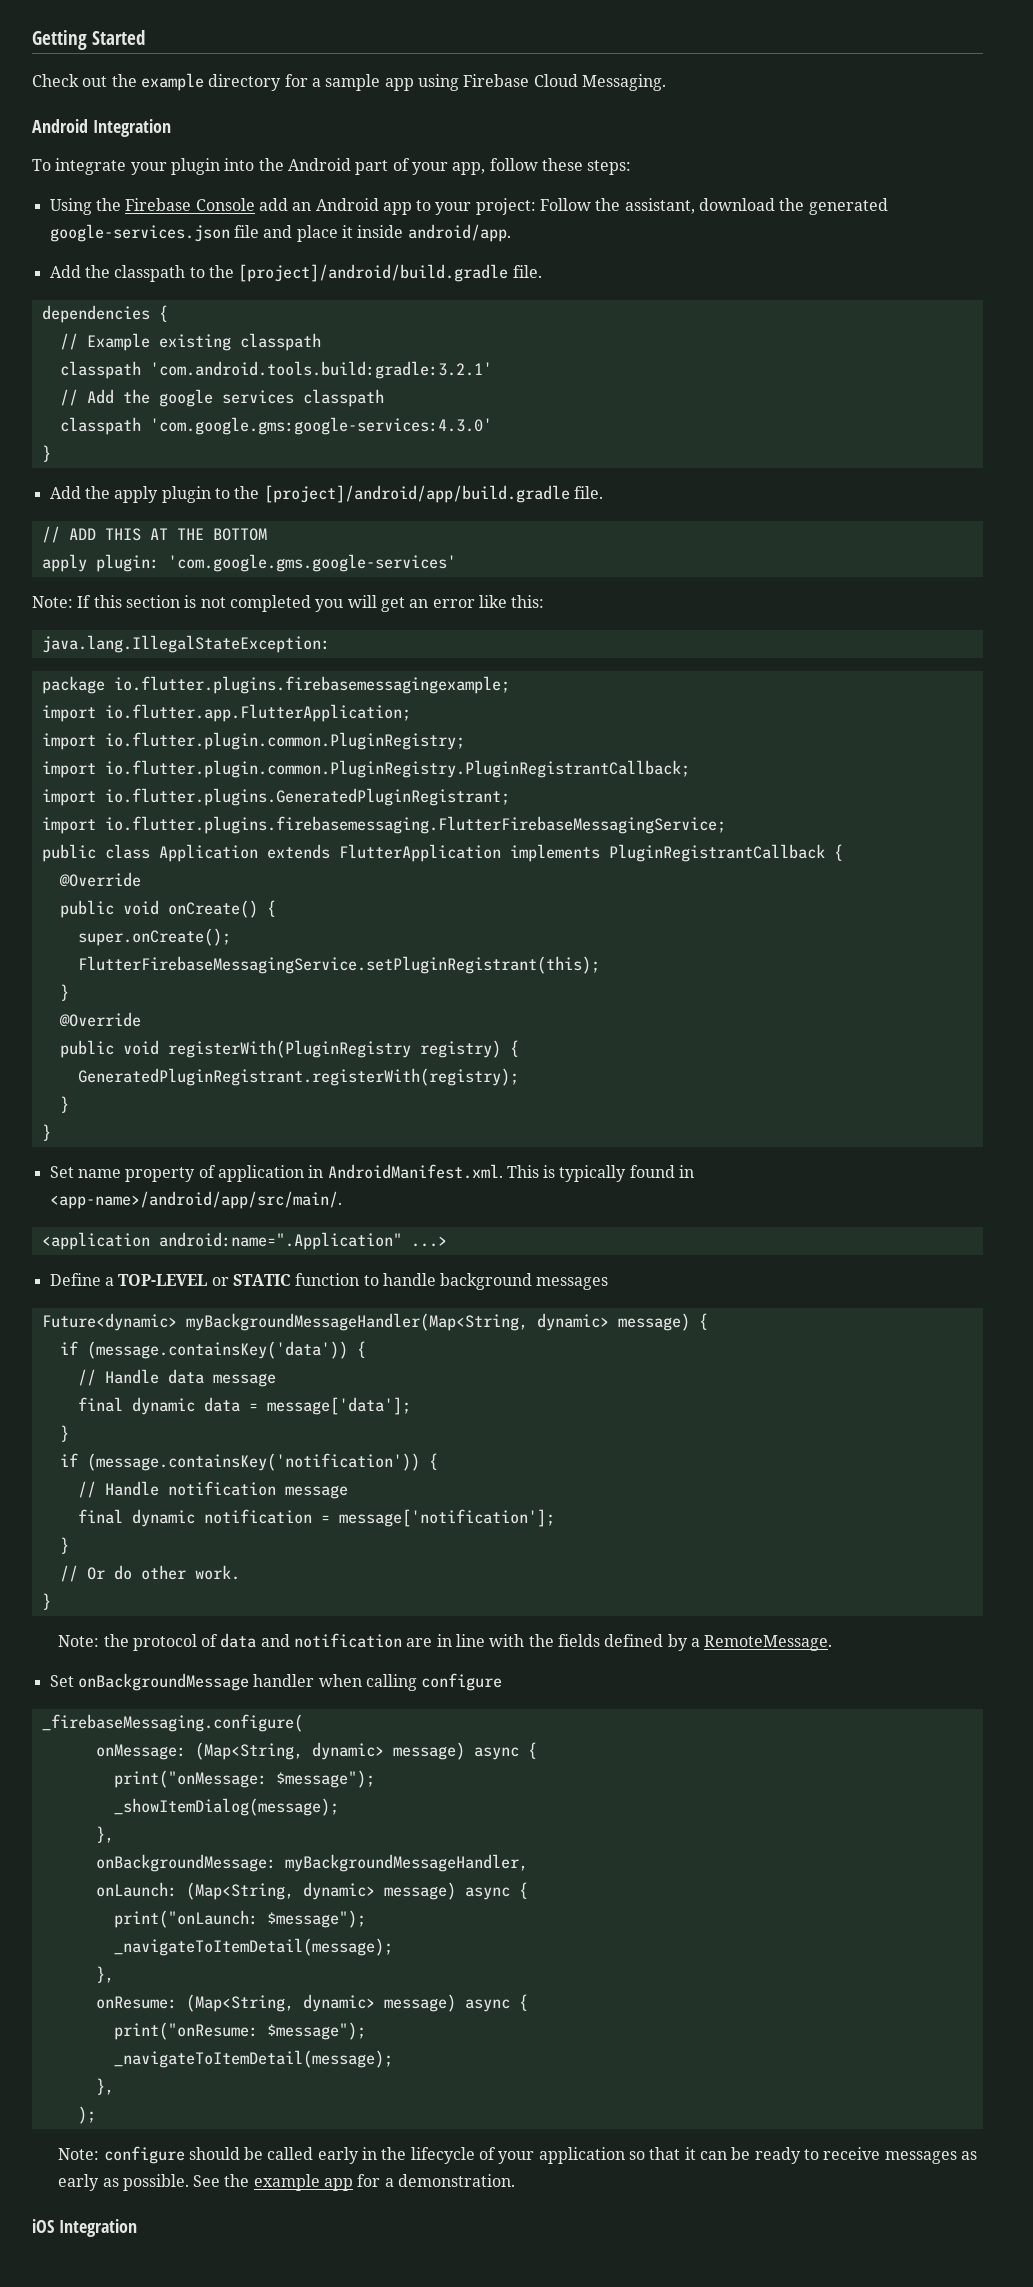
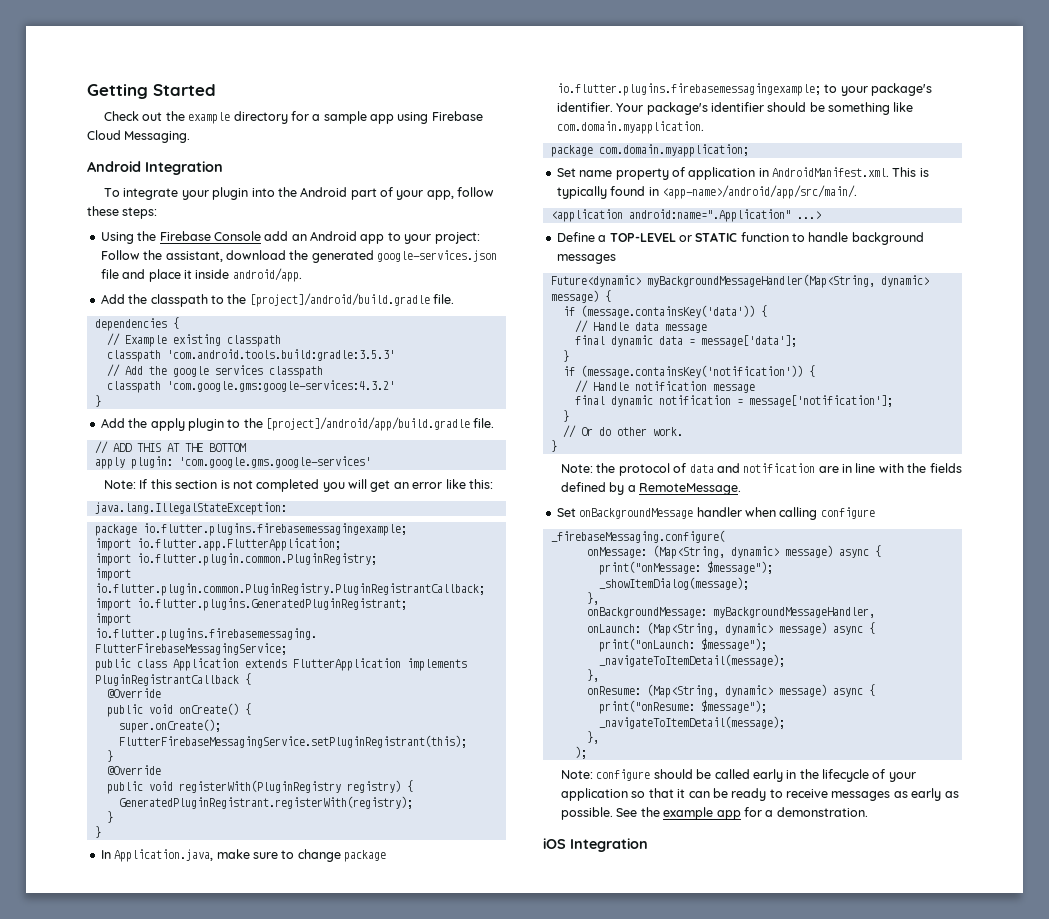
[149,361,492,379] 'com.android.tools.build:gradle:3.2.1' -> [166,349,395,361] 'com.android.tools.build:gradle:3.5.3'
[149,417,492,435] 'com.google.gms:google-services:4.3.0' -> [166,380,395,392] 'com.google.gms:google-services:4.3.2'
(51, 1132) none -> [100,849,386,862] [556,83,932,96] [556,102,914,115] [556,121,704,134] [550,144,749,157] // In Application.java, make sure to change package io.flutter.plugins.firebasemessagingexample; to your package's identifier. Your package's identifier should be something like com.domain.myapplication. // package com.domain.myapplication;

